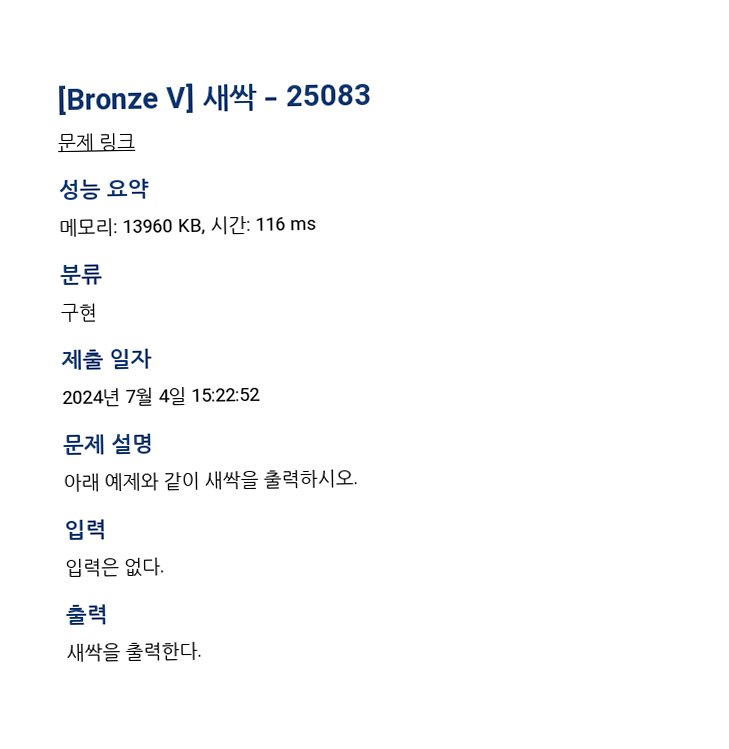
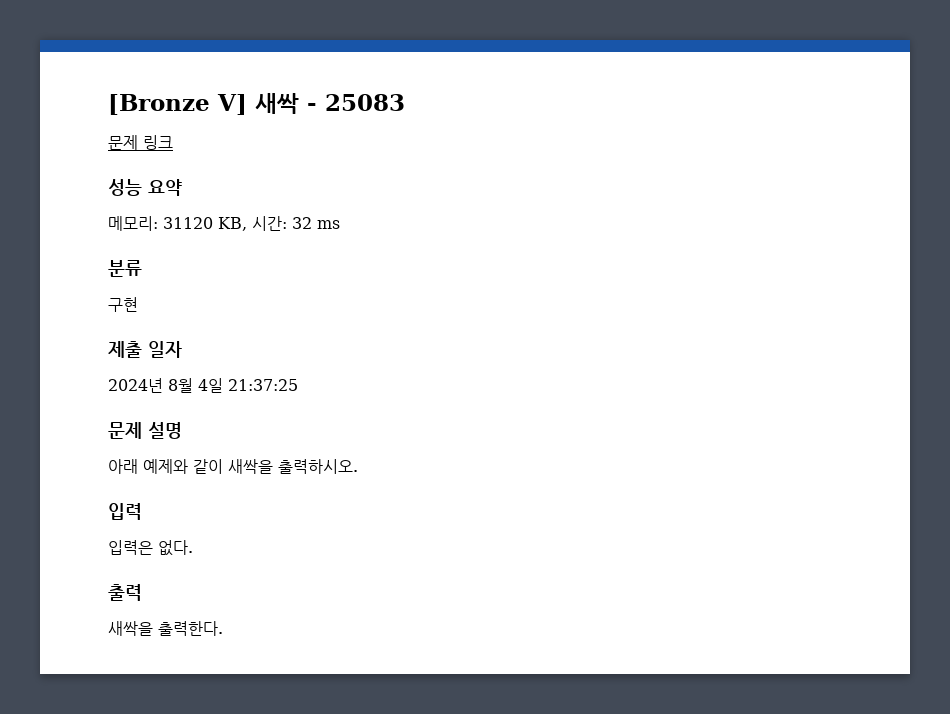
[122,219,173,234] 13960 -> [163,217,213,229] 31120
[255,217,286,231] 116 -> [292,217,312,229] 32
[125,386,260,407] 7월 4일 15:22:52 -> [168,378,298,393] 8월 4일 21:37:25

